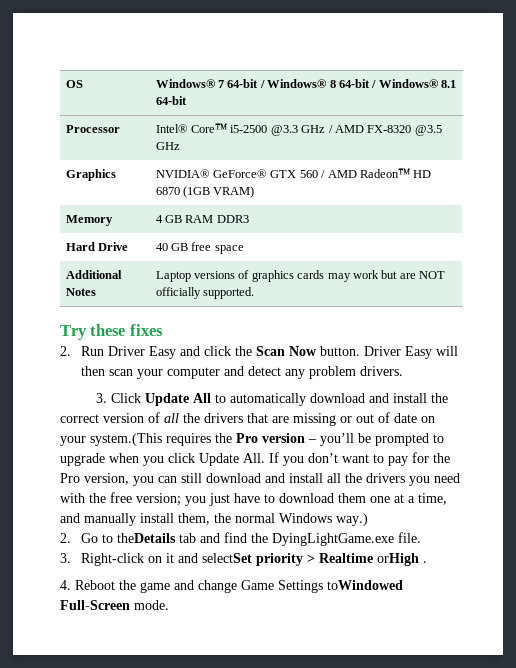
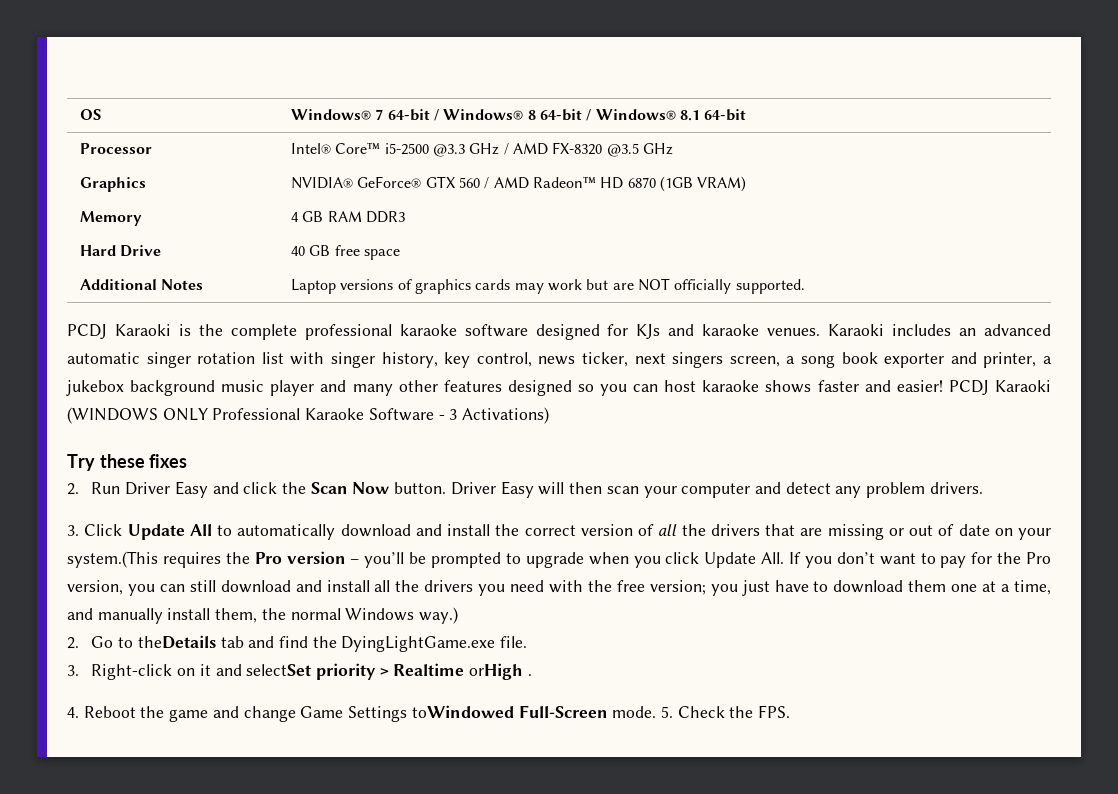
(255, 293) none -> [67,324,1052,340] [67,352,1053,368] [66,380,1051,396] [67,407,550,424] // PCDJ Karaoki is the complete professional karaoke software designed for KJs and karaoke venues. Karaoki includes an advanced automatic singer rotation list with singer history, key control, news ticker, next singers screen, a song book exporter and printer, a jukebox background music player and many other features designed so you can host karaoke shows faster and easier! PCDJ Karaoki (WINDOWS ONLY Professional Karaoke Software - 3 Activations)
(169, 605) none -> [660,705,791,718] 5. Check the FPS.

